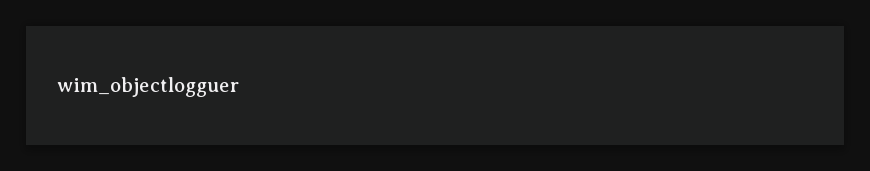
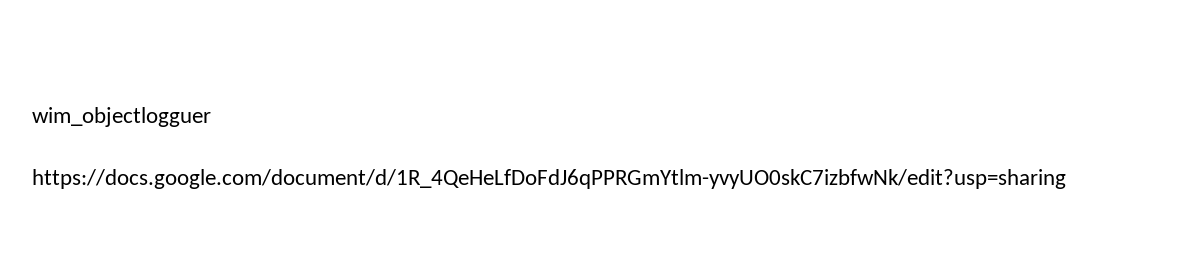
(239, 87) none -> [32,169,1066,189] // https://docs.google.com/document/d/1R_4QeHeLfDoFdJ6qPPRGmYtlm-yvyUO0skC7izbfwNk/edit?usp=sharing

